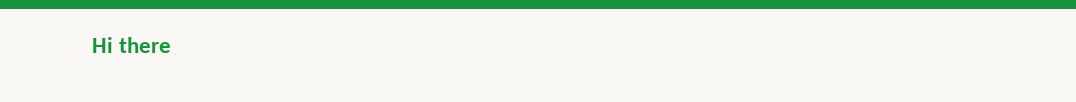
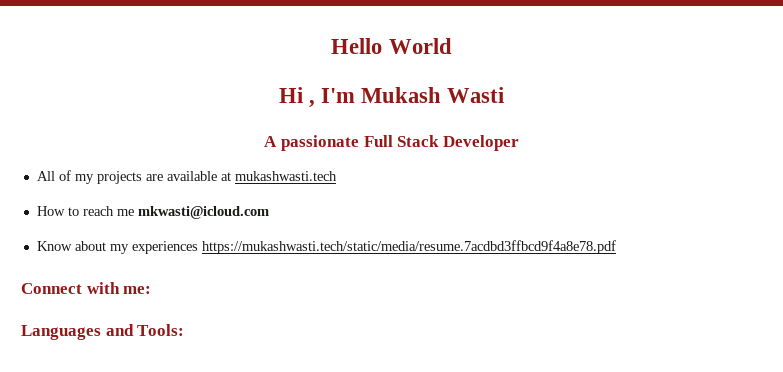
[92,37,172,53] Hi there -> [331,38,452,54] [278,87,505,108] [264,135,519,151] [36,170,337,184] [36,206,269,219] [36,240,616,254] [21,282,152,294] [21,324,185,340] Hello World // Hi , I'm Mukash Wasti // A passionate Full Stack Developer // All of my projects are available at mukashwasti.tech // How to reach me mkwasti@icloud.com // Know about my experiences https://mukashwasti.tech/static/media/resume.7acdbd3ffbcd9f4a8e78.pdf // Connect with me: // Languages and Tools:

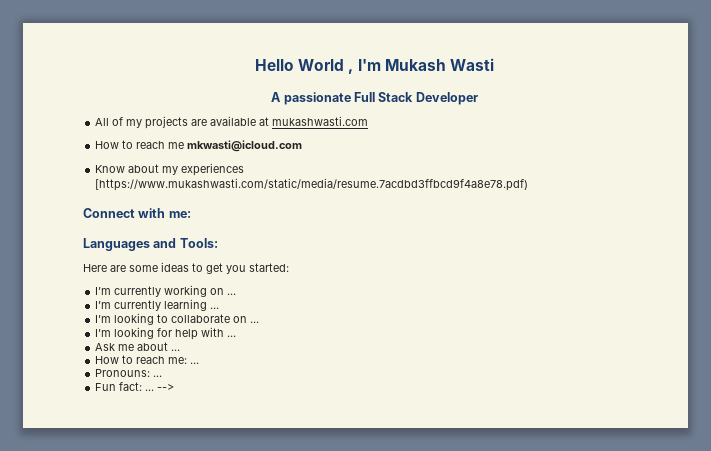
[278,87,303,103] // Hi -> (345, 65) none
[234,171,337,181] mukashwasti.tech -> [272,116,369,126] mukashwasti.com
[201,240,616,254] https://mukashwasti.tech/static/media/resume.7acdbd3ffbcd9f4a8e78.pdf -> [95,178,529,191] [https://www.mukashwasti.com/static/media/resume.7acdbd3ffbcd9f4a8e78.pdf)
(185, 330) none -> [83,262,289,274] [95,285,237,297] [95,299,220,311] [95,313,260,325] [95,327,237,340] [95,342,181,351] [95,355,200,364] [95,369,163,377] [95,382,175,391] // Here are some ideas to get you started: // I’m currently working on ... // I’m currently learning ... // I’m looking to collaborate on ... // I’m looking for help with ... // Ask me about ... // How to reach me: ... // Pronouns: ... // Fun fact: ... -->

